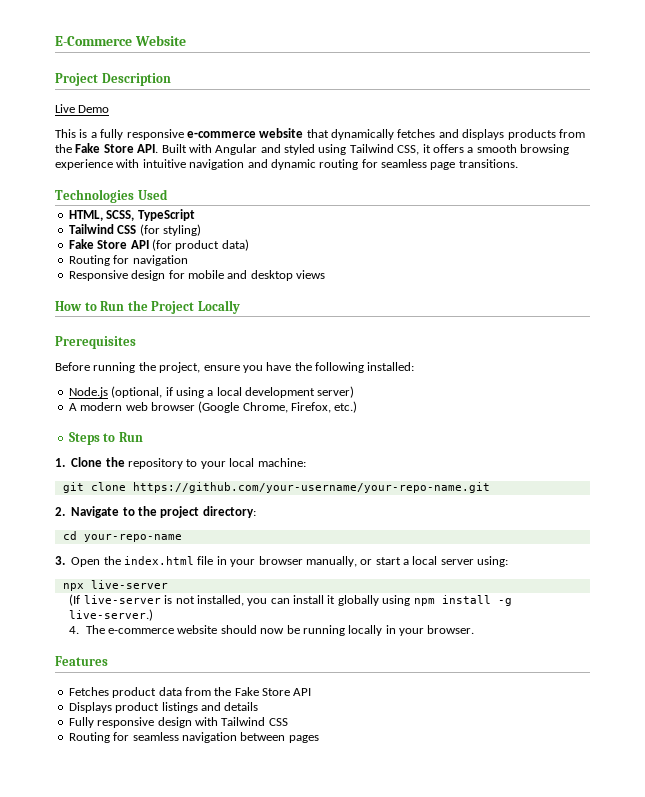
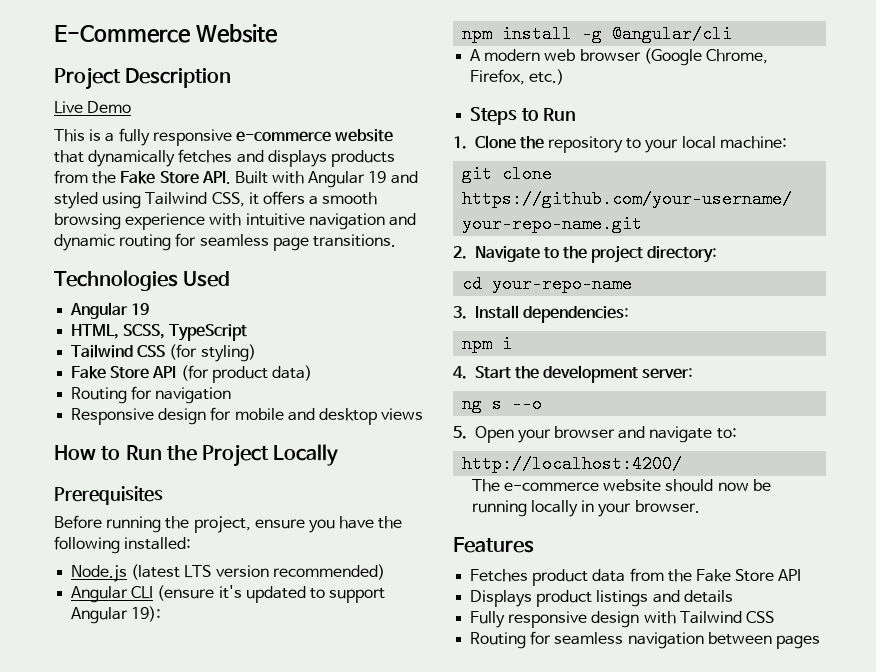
(258, 149) none -> [368,171,387,183] 19
(168, 194) none -> [70,302,150,319] // Angular 19
[111,386,355,398] (optional, if using a local development server) -> [131,564,385,580] [71,585,386,603] [71,606,162,624] [462,25,733,43] (latest LTS version recommended) // Angular CLI (ensure it's updated to support Angular 19): // npm install -g @angular/cli
[71,556,509,567] [62,580,168,591] [69,594,512,606] [69,609,154,621] [69,626,80,634] Open the index.html file in your browser manually, or start a local server using: // npx live-server // (If live-server is not installed, you can install it globally using npm install -g live-server.) // 4. -> [474,305,629,323] [462,335,513,353] [453,365,694,383] [462,395,543,413] [453,426,737,443] [462,455,683,473] Install dependencies: // npm i // 4. Start the development server: // ng s --o // 5. Open your browser and navigate to: // http://localhost:4200/ //

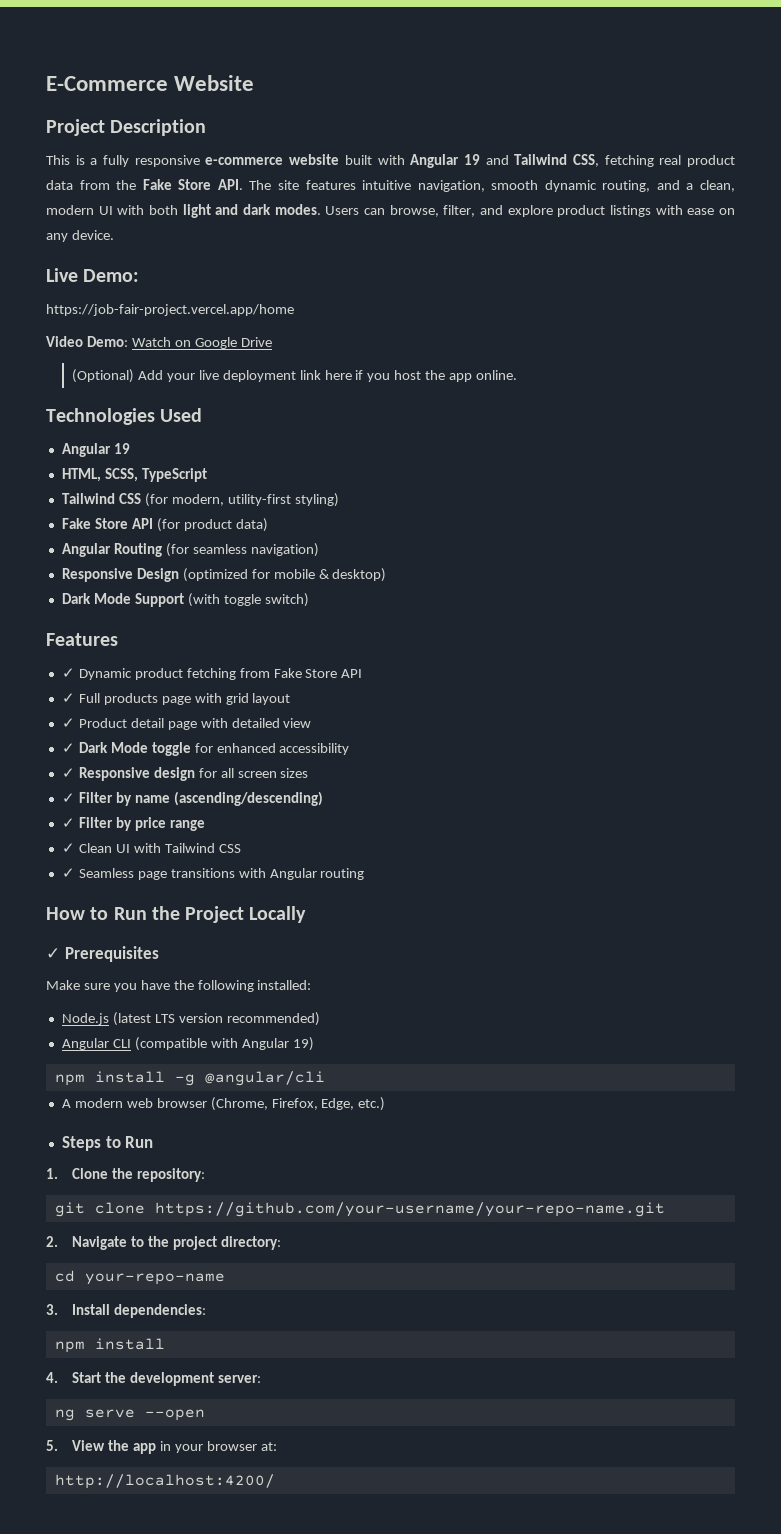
[54,101,132,114] // Live Demo -> (207, 127) none
[54,149,395,167] that dynamically fetches and displays products -> [344,154,735,168] [46,180,73,190] built with Angular 19 and Tailwind CSS, fetching real product data
[234,171,418,188] [54,191,378,209] [54,213,416,230] [54,233,396,251] Built with Angular 19 and styled using Tailwind CSS, it offers a smooth browsing experience with intuitive navigation and dynamic routing for seamless page transitions. -> [249,180,735,192] [46,204,735,218] [46,230,114,242] [46,268,140,282] [46,304,294,316] [46,336,272,349] [72,369,518,383] The site features intuitive navigation, smooth dynamic routing, and a clean, modern UI with both light and dark modes. Users can browse, filter, and explore product listings with ease on any device. // Live Demo: // https://job-fair-project.vercel.app/home // Video Demo: Watch on Google Drive // (Optional) Add your live deployment link here if you host the app online.
(198, 352) none -> [171,494,291,506] modern, utility-first
[71,386,232,404] [71,407,424,425] Routing for navigation // Responsive design for mobile and desktop views -> [61,543,319,557] [61,568,387,582] [61,593,309,607] [46,633,118,646] [61,668,363,680] [61,693,291,705] [61,718,312,730] [61,742,350,756] [61,767,309,781] [61,791,323,806] [61,817,205,831] [61,843,241,853] [61,868,365,880] Angular Routing (for seamless navigation) // Responsive Design (optimized for mobile & desktop) // Dark Mode Support (with toggle switch) // Features // ✓ Dynamic product fetching from Fake Store API // ✓ Full products page with grid layout // ✓ Product detail page with detailed view // ✓ Dark Mode toggle for enhanced accessibility // ✓ Responsive design for all screen sizes // ✓ Filter by name (ascending/descending) // ✓ Filter by price range // ✓ Clean UI with Tailwind CSS // ✓ Seamless page transitions with Angular routing
(339, 455) none -> [46,948,60,959] ✓
[54,515,305,533] Before running the project, ensure -> [46,980,110,990] Make sure
[157,585,386,603] [71,606,162,624] (ensure it's updated to support Angular 19): -> [134,1037,314,1051] (compatible with Angular 19)
[643,48,768,66] [470,69,526,85] (Google Chrome, Firefox, -> [210,1097,355,1111] (Chrome, Firefox, Edge,
[548,136,787,153] repository to your local machine: -> [136,1168,205,1182] repository:
[502,335,513,353] i -> [94,1338,165,1350] install
[492,395,543,413] s --o -> [84,1409,205,1421] serve --open
[474,426,737,443] [462,455,683,473] [471,479,771,492] [471,500,700,517] [453,537,534,553] [470,568,802,586] [470,590,733,607] [470,611,774,628] [470,631,820,649] Open your browser and navigate to: // http://localhost:4200/ // The e-commerce website should now be running locally in your browser. // Features // Fetches product data from the Fake Store API // Displays product listings and details // Fully responsive design with Tailwind CSS // Routing for seamless navigation between pages -> [72,1440,277,1454] [54,1474,275,1489] View the app in your browser at: // http://localhost:4200/

